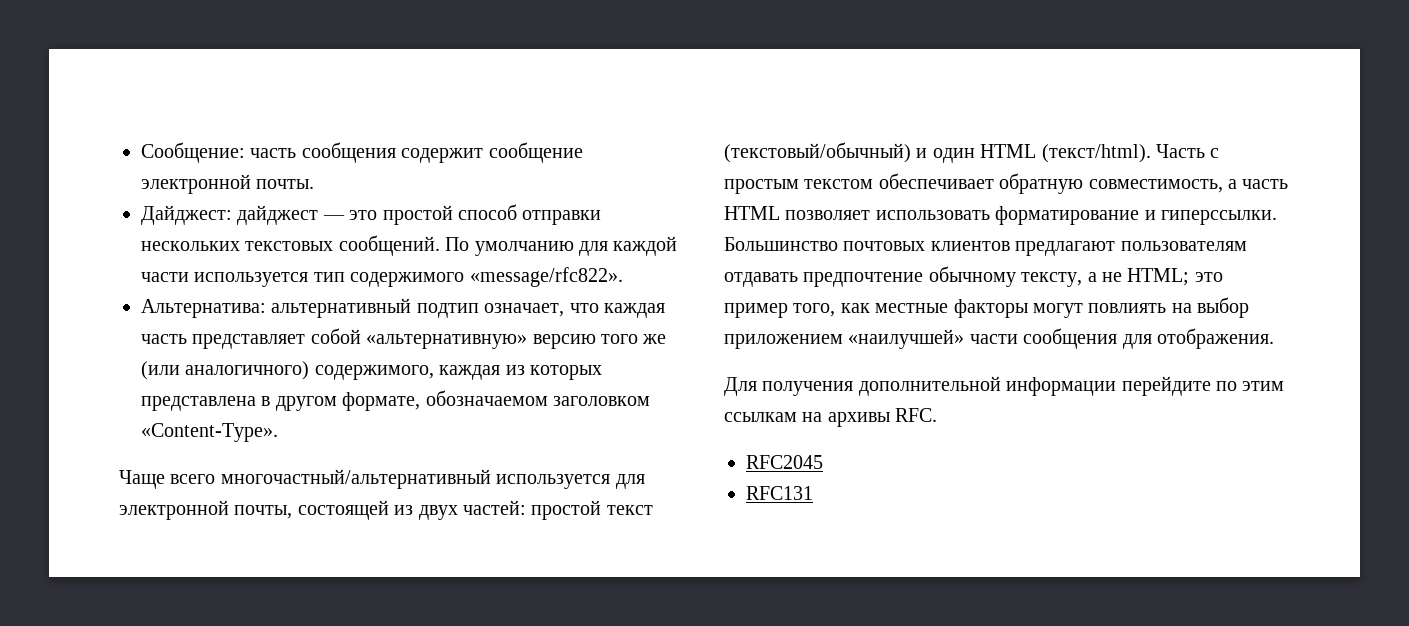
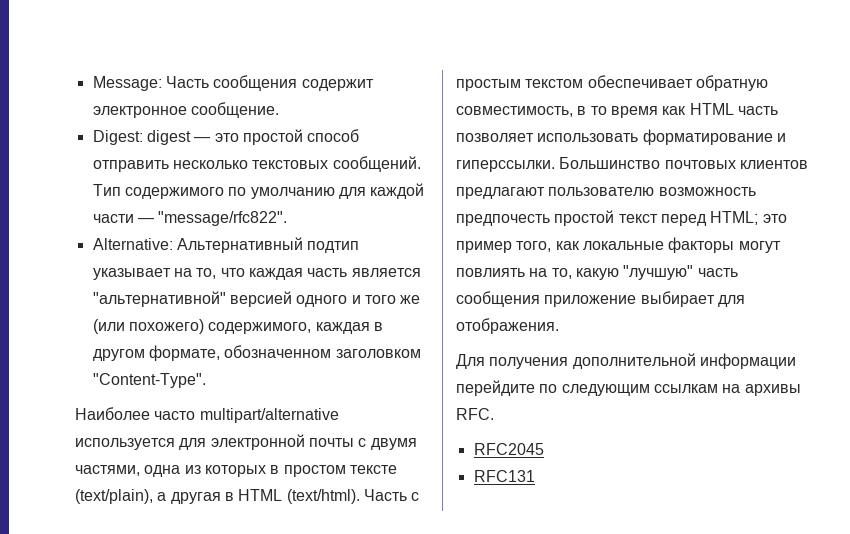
[141,142,583,163] [141,174,315,194] [141,204,602,225] [141,235,678,256] [141,267,623,287] [141,298,665,318] [141,328,596,349] Сообщение: часть сообщения содержит сообщение электронной почты. // Дайджест: дайджест — это простой способ отправки нескольких текстовых сообщений. По умолчанию для каждой части используется тип содержимого «message/rfc822». // Альтернатива: альтернативный подтип означает, что каждая часть представляет собой «альтернативную» версию -> [92,75,374,91] [92,102,279,118] [92,129,360,145] [92,156,421,172] [92,183,425,199] [92,211,288,226] [92,237,360,253] [92,268,421,280] [92,291,361,307] Message: Часть сообщения содержит электронное сообщение. // Digest: digest — это простой способ отправить несколько текстовых сообщений. Тип содержимого по умолчанию для каждой части — "message/rfc822". // Alternative: Альтернативный подтип указывает на то, что каждая часть является "альтернативной" версией одного и
[185,361,310,380] аналогичного) -> [128,319,204,334] похожего)
[505,365,602,380] [141,390,650,411] [141,423,278,442] [119,469,645,489] [119,500,653,520] [724,142,1151,163] из которых представлена в другом формате, обозначаемом заголовком «Content-Type». // Чаще всего многочастный/альтернативный используется для электронной почты, состоящей из двух частей: простой текст (текстовый/обычный) и один HTML (текст/html). -> [373,322,383,331] [92,345,421,361] [92,373,206,388] [75,407,339,423] [75,434,417,450] [75,465,397,477] [75,489,360,504] в другом формате, обозначенном заголовком "Content-Type". // Наиболее часто multipart/alternative используется для электронной почты с двумя частями, одна из которых в простом тексте (text/plain), а другая в HTML (text/html).
[1228,179,1289,189] [724,206,780,220] а часть HTML -> [577,103,778,118] в то время как HTML часть
[1120,241,1247,251] [724,266,1122,287] пользователям отдавать предпочтение обычному тексту, а не -> [548,187,756,196] [456,210,707,226] пользователю возможность предпочесть простой текст перед
[875,303,949,313] местные -> [582,241,664,250] локальные
[1197,297,1250,318] [724,328,1118,349] выбор приложением «наилучшей» части сообщения -> [551,265,738,280] [456,291,715,307] то, какую "лучшую" часть сообщения приложение выбирает
[1242,381,1285,391] этим -> [561,384,650,396] следующим

